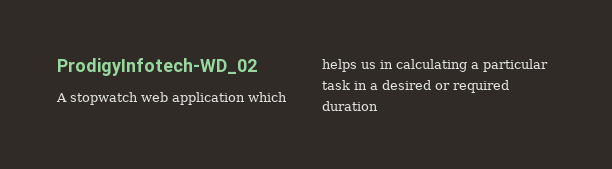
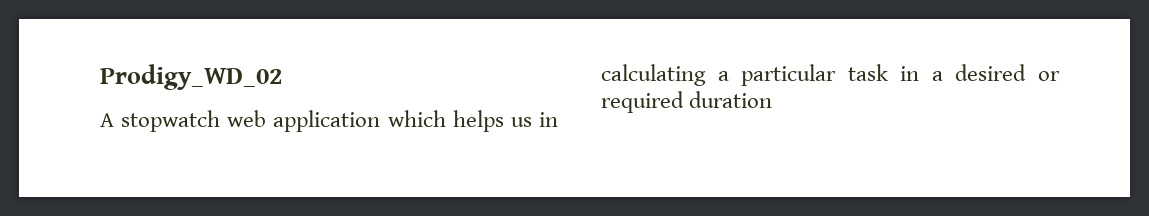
[57,58,257,76] ProdigyInfotech-WD_02 -> [100,64,282,90] Prodigy_WD_02

